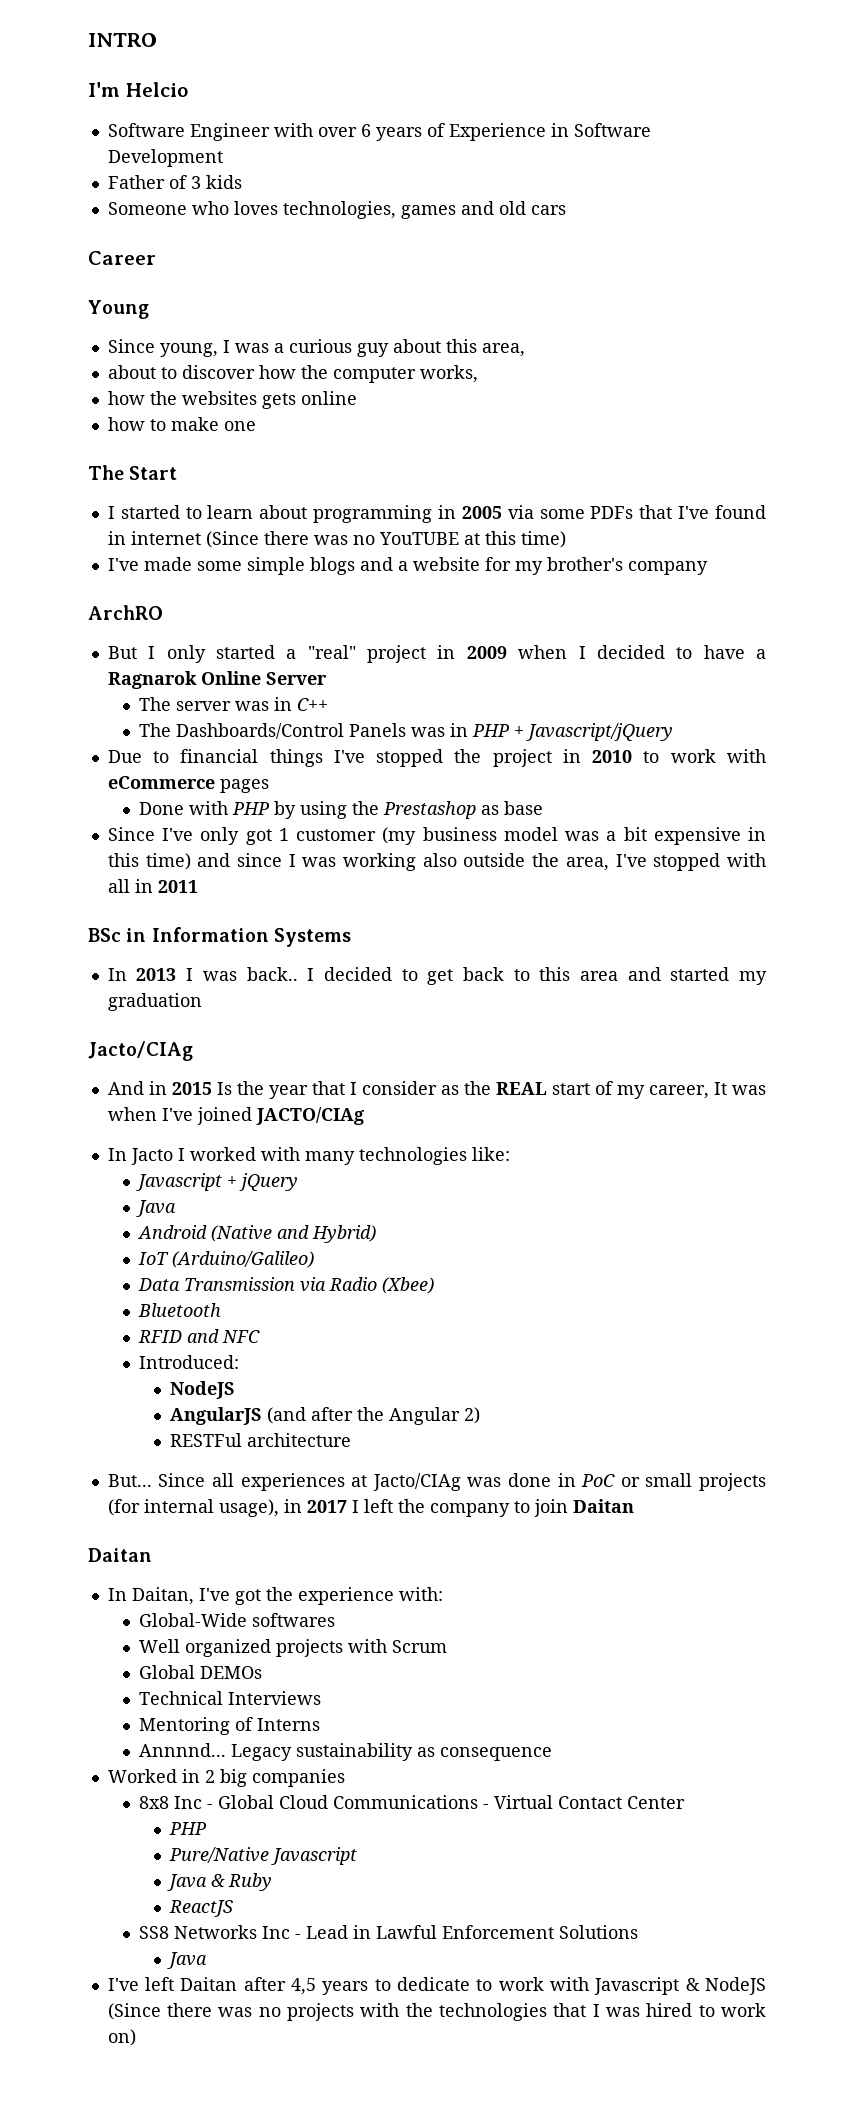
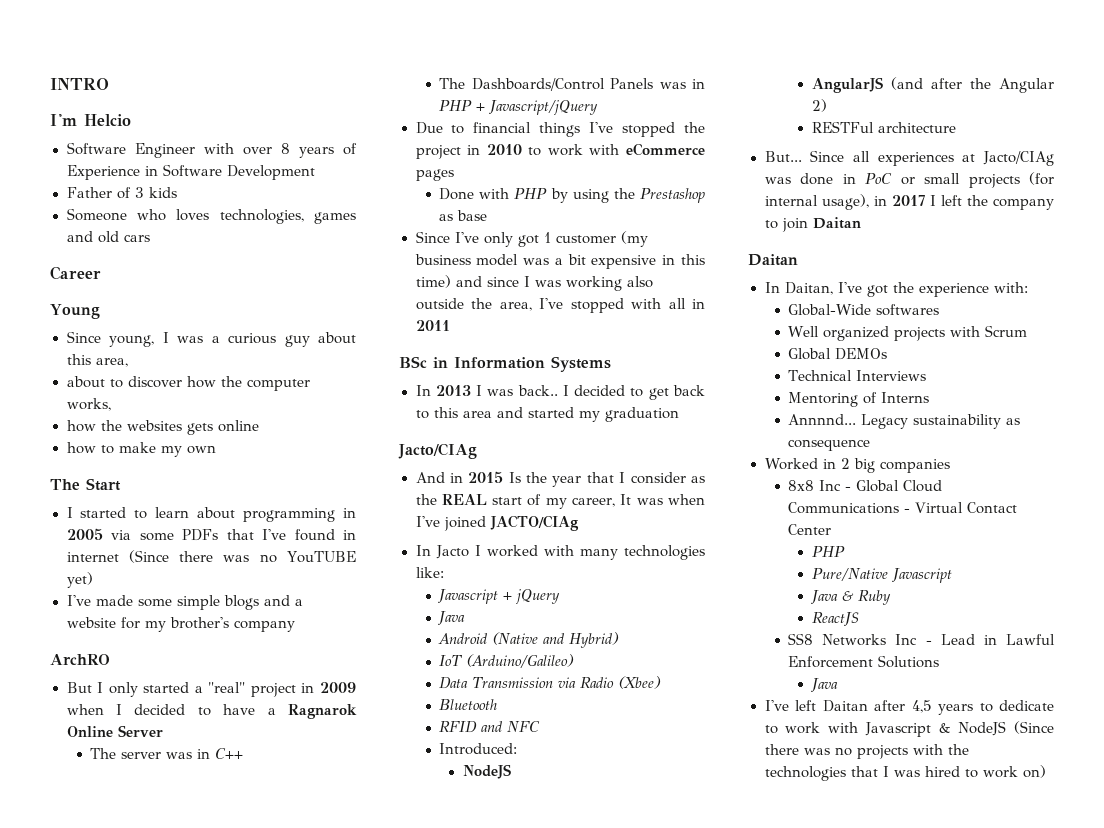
[360,124,371,137] 6 -> [280,143,290,154] 8
[223,421,256,431] one -> [160,445,216,457] my own
[463,531,566,548] at this time) -> [66,572,93,588] yet)

